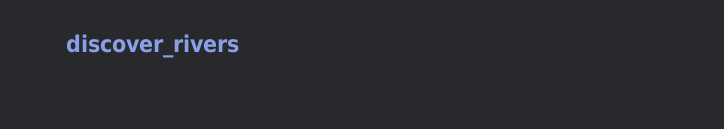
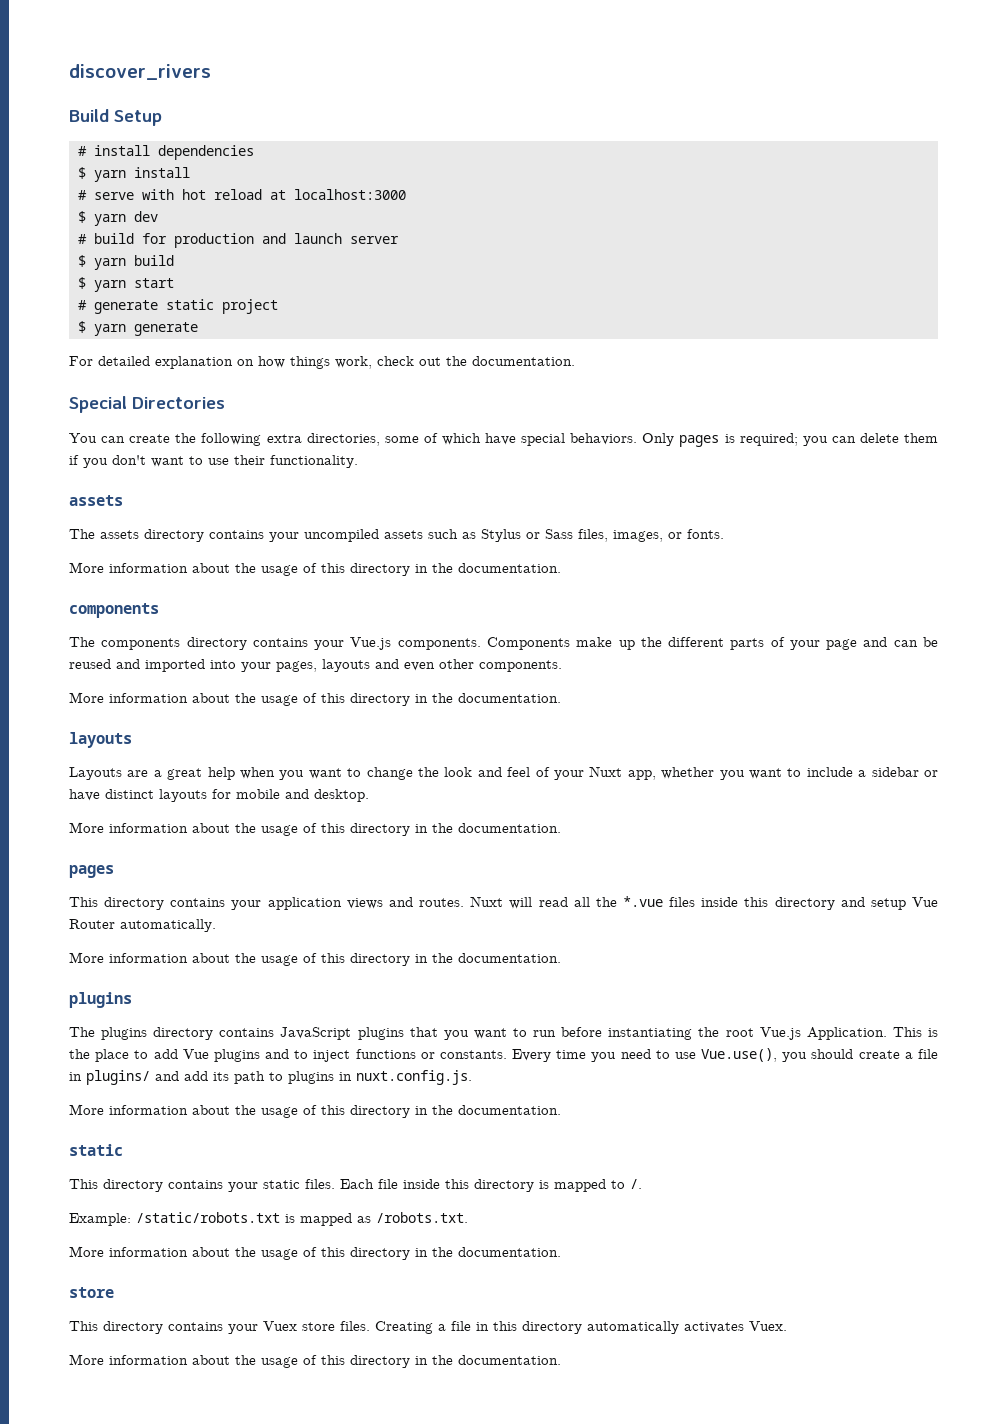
(239, 46) none -> [69,109,162,126] [77,145,254,160] [77,167,190,182] [77,189,406,200] [77,211,158,226] [77,233,399,248] [77,255,174,270] [77,277,174,292] [77,299,278,314] [77,321,198,336] [69,356,575,369] [69,396,225,413] [69,433,939,447] [69,455,358,468] [69,495,123,506] [69,529,724,542] [69,562,561,576] [69,603,159,618] [69,637,939,650] [69,659,562,672] [69,692,561,706] [69,732,132,748] [69,766,938,780] [69,789,369,802] [69,822,561,836] [69,865,114,878] [69,896,938,910] [69,919,216,932] [69,952,561,966] [69,992,132,1008] [69,1027,938,1040] [69,1048,938,1062] [69,1070,472,1085] [69,1104,561,1118] [69,1144,123,1156] [69,1179,642,1192] [69,1212,468,1226] [69,1246,561,1260] [69,1287,114,1298] [69,1321,787,1334] [69,1354,561,1368] // Build Setup // # install dependencies // $ yarn install // # serve with hot reload at localhost:3000 // $ yarn dev // # build for production and launch server // $ yarn build // $ yarn start // # generate static project // $ yarn generate // For detailed explanation on how things work, check out the documentation. // Special Directories // You can create the following extra directories, some of which have special behaviors. Only pages is required; you can delete them if you don't want to use their functionality. // assets // The assets directory contains your uncompiled assets such as Stylus or Sass files, images, or fonts. // More information about the usage of this directory in the documentation. // components // The components directory contains your Vue.js components. Components make up the different parts of your page and can be reused and imported into your pages, layouts and even other components. // More information about the usage of this directory in the documentation. // layouts // Layouts are a great help when you want to change the look and feel of your Nuxt app, whether you want to include a sidebar or have distinct layouts for mobile and desktop. // More information about the usage of this directory in the documentation. // pages // This directory contains your application views and routes. Nuxt will read all the *.vue files inside this directory and setup Vue Router automatically. // More information about the usage of this directory in the documentation. // plugins // The plugins directory contains JavaScript plugins that you want to run before instantiating the root Vue.js Application. This is the place to add Vue plugins and to inject functions or constants. Every time you need to use Vue.use(), you should create a file in plugins/ and add its path to plugins in nuxt.config.js. // More information about the usage of this directory in the documentation. // static // This directory contains your static files. Each file inside this directory is mapped to /. // Example: /static/robots.txt is mapped as /robots.txt. // More information about the usage of this directory in the documentation. // store // This directory contains your Vuex store files. Creating a file in this directory automatically activates Vuex. // More information about the usage of this directory in the documentation.

